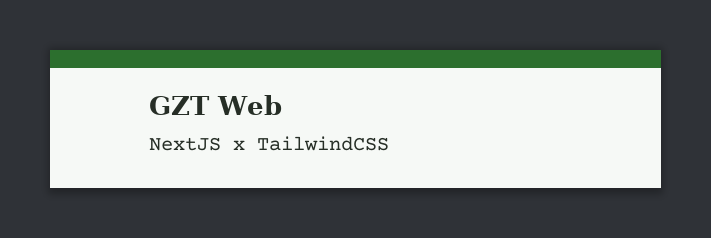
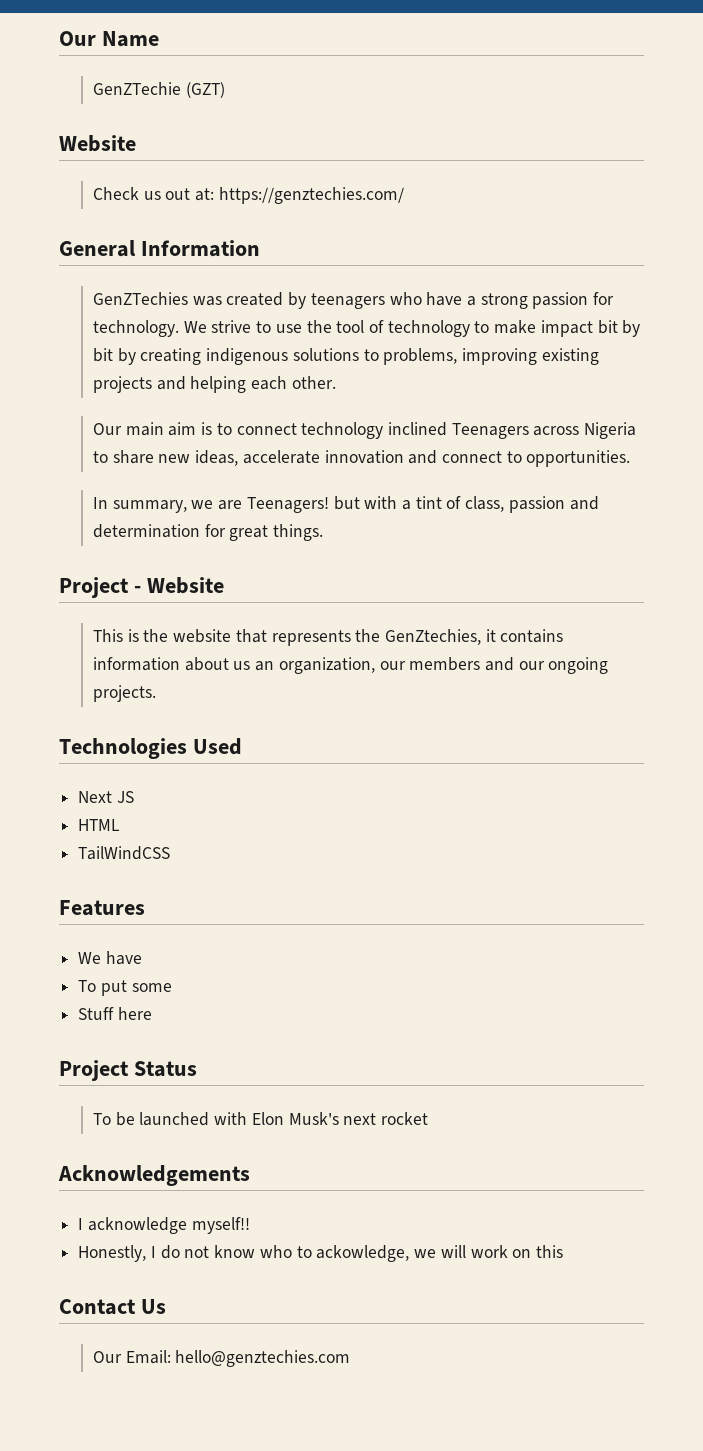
[149,95,282,115] [149,136,389,151] GZT Web // NextJS x TailwindCSS -> [59,31,159,47] [92,82,225,98] [59,135,136,152] [92,187,404,204] [59,240,260,257] [92,292,615,309] [92,320,641,337] [92,348,599,365] [92,376,336,393] [92,422,637,439] [92,450,631,467] [92,496,599,513] [92,524,324,541] [59,577,224,598] [92,629,564,646] [92,657,609,674] [92,685,156,702] [59,738,242,759] [78,791,134,803] [78,819,121,831] [78,846,171,860] [59,900,145,916] [78,951,142,965] [78,980,172,996] [78,1007,152,1020] [59,1060,197,1081] [92,1112,429,1126] [58,1165,250,1186] [78,1217,250,1234] [78,1245,563,1262] [59,1299,166,1315] [92,1350,351,1367] Our Name // GenZTechie (GZT) // Website // Check us out at: https://genztechies.com/ // General Information // GenZTechies was created by teenagers who have a strong passion for technology. We strive to use the tool of technology to make impact bit by bit by creating indigenous solutions to problems, improving existing projects and helping each other. // Our main aim is to connect technology inclined Teenagers across Nigeria to share new ideas, accelerate innovation and connect to opportunities. // In summary, we are Teenagers! but with a tint of class, passion and determination for great things. // Project - Website // This is the website that represents the GenZtechies, it contains information about us an organization, our members and our ongoing projects. // Technologies Used // Next JS // HTML // TailWindCSS // Features // We have // To put some // Stuff here // Project Status // To be launched with Elon Musk's next rocket // Acknowledgements // I acknowledge myself!! // Honestly, I do not know who to ackowledge, we will work on this // Contact Us // Our Email: hello@genztechies.com

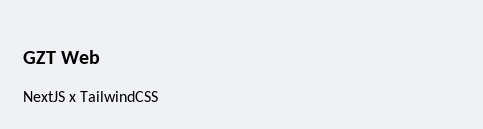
[59,31,159,47] [92,82,225,98] [59,135,136,152] [92,187,404,204] [59,240,260,257] [92,292,615,309] [92,320,641,337] [92,348,599,365] [92,376,336,393] [92,422,637,439] [92,450,631,467] [92,496,599,513] [92,524,324,541] [59,577,224,598] [92,629,564,646] [92,657,609,674] [92,685,156,702] [59,738,242,759] [78,791,134,803] [78,819,121,831] [78,846,171,860] [59,900,145,916] [78,951,142,965] [78,980,172,996] [78,1007,152,1020] [59,1060,197,1081] [92,1112,429,1126] [58,1165,250,1186] [78,1217,250,1234] [78,1245,563,1262] [59,1299,166,1315] [92,1350,351,1367] Our Name // GenZTechie (GZT) // Website // Check us out at: https://genztechies.com/ // General Information // GenZTechies was created by teenagers who have a strong passion for technology. We strive to use the tool of technology to make impact bit by bit by creating indigenous solutions to problems, improving existing projects and helping each other. // Our main aim is to connect technology inclined Teenagers across Nigeria to share new ideas, accelerate innovation and connect to opportunities. // In summary, we are Teenagers! but with a tint of class, passion and determination for great things. // Project - Website // This is the website that represents the GenZtechies, it contains information about us an organization, our members and our ongoing projects. // Technologies Used // Next JS // HTML // TailWindCSS // Features // We have // To put some // Stuff here // Project Status // To be launched with Elon Musk's next rocket // Acknowledgements // I acknowledge myself!! // Honestly, I do not know who to ackowledge, we will work on this // Contact Us // Our Email: hello@genztechies.com -> [23,50,101,64] [23,91,159,102] GZT Web // NextJS x TailwindCSS

